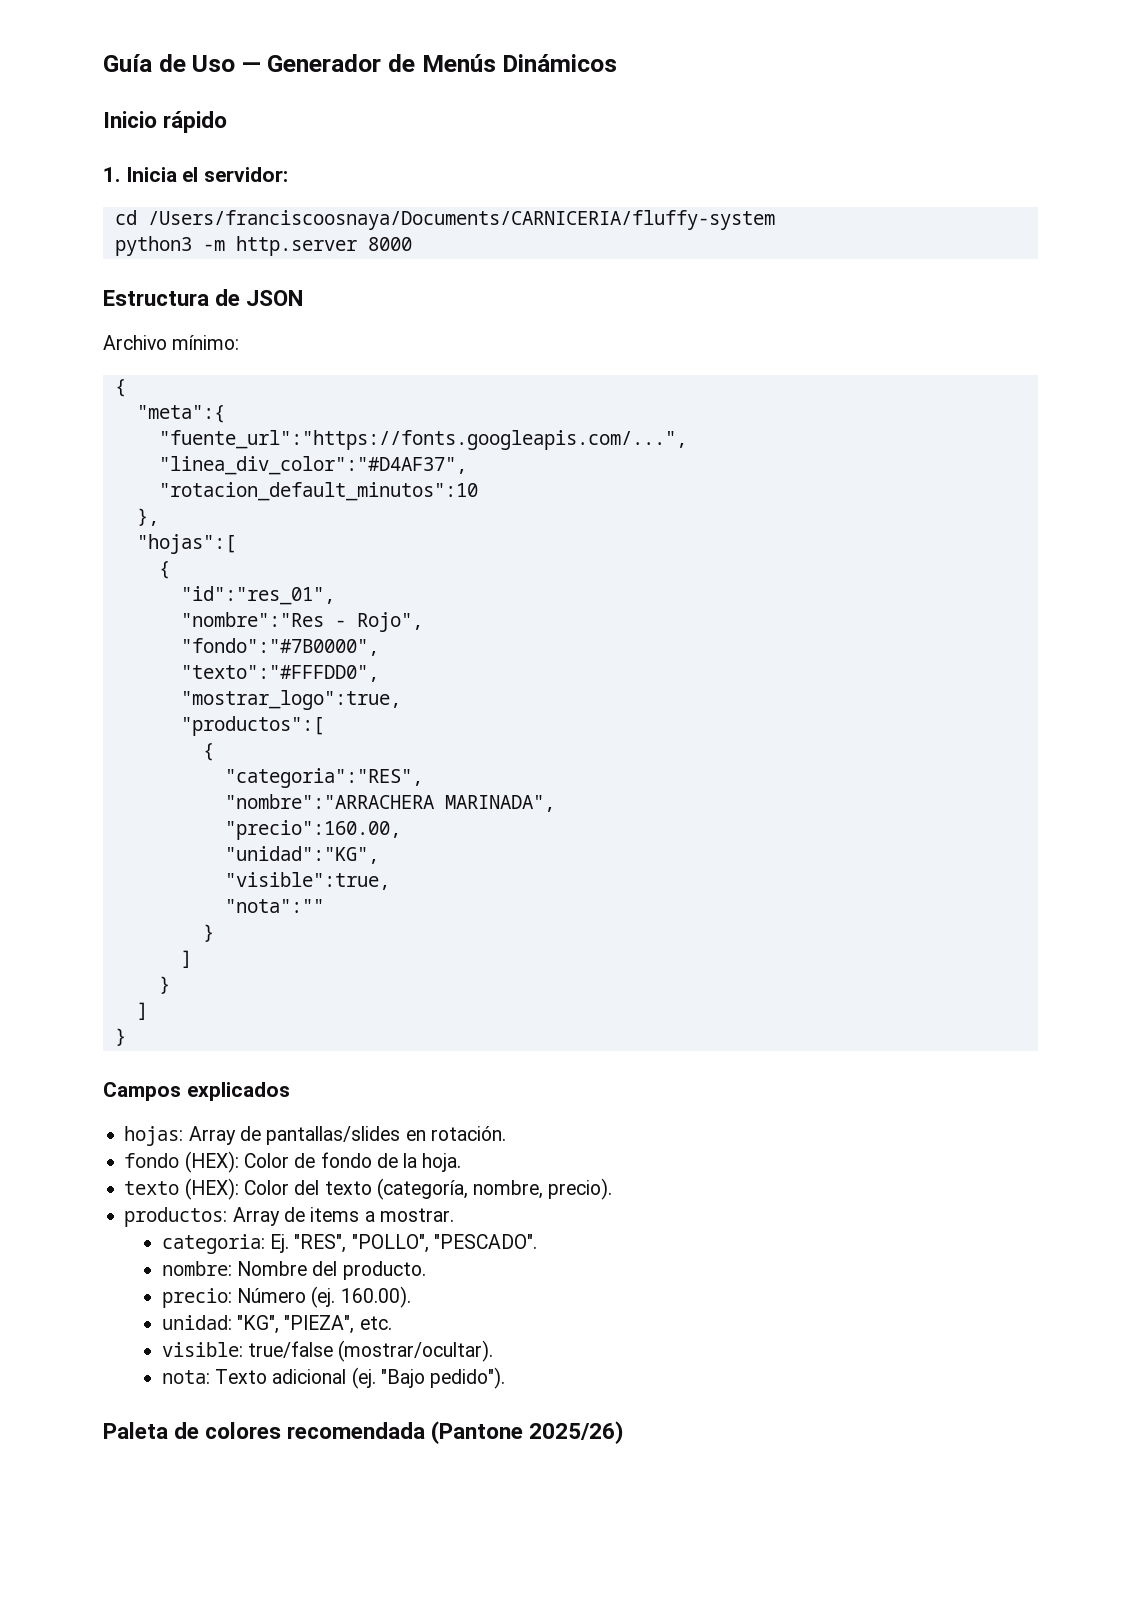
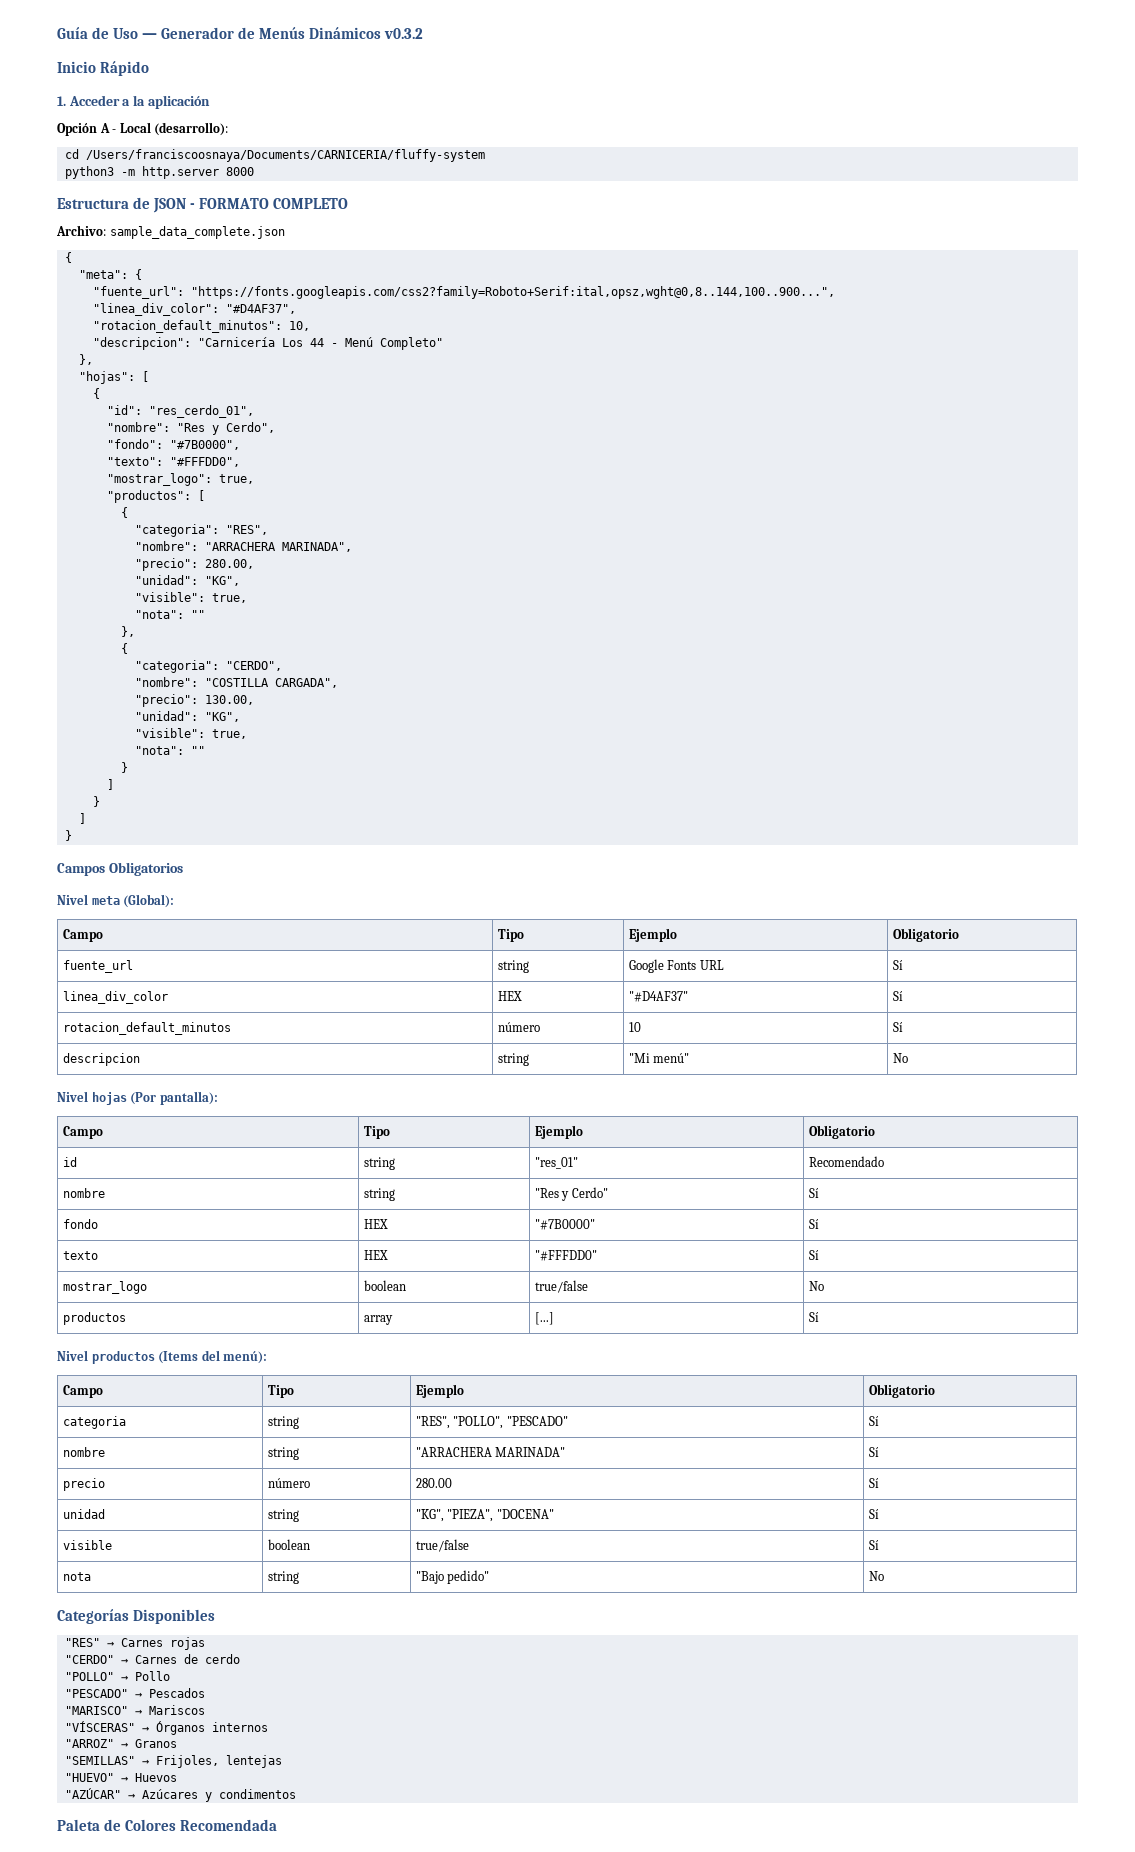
(618, 63) none -> [384,28,424,39] v0.3.2
[163,111,228,133] rápido -> [99,61,149,76] Rápido
[125,167,289,182] Inicia el servidor: -> [68,95,210,109] [57,122,229,136] Acceder a la aplicación // Opción A - Local (desarrollo):
[103,335,240,350] [114,379,126,397] [136,405,225,423] [158,430,687,450] [158,456,467,475] [158,482,478,501] [136,508,159,526] [136,534,236,554] [158,561,170,579] [180,586,335,605] [180,612,423,632] [180,638,379,656] [180,665,379,682] [180,690,401,710] [180,716,324,736] [202,743,214,761] [224,768,423,788] [224,794,555,812] [224,820,401,840] [224,846,379,864] [224,872,390,890] [224,899,324,913] // Archivo mínimo: // { // "meta":{ // "fuente_url":"https://fonts.googleapis.com/...", // "linea_div_color":"#D4AF37", // "rotacion_default_minutos":10 // }, // "hojas":[ // { // "id":"res_01", // "nombre":"Res - Rojo", // "fondo":"#7B0000", // "texto":"#FFFDD0", // "mostrar_logo":true, // "productos":[ // { // "categoria":"RES", // "nombre":"ARRACHERA MARINADA", // "precio":160.00, // "unidad":"KG", // "visible":true, // "nota":"" -> [189,198,348,209] [56,225,285,239] [64,252,72,263] [78,269,142,280] [92,286,835,299] [92,303,296,316] [92,320,310,333] [92,337,443,350] [78,354,93,365] [78,371,149,384] [92,388,100,399] [106,405,254,418] [106,422,275,435] [106,439,240,450] [106,457,240,467] [106,473,254,486] [106,490,205,503] [120,507,128,518] [134,524,268,537] [134,541,352,552] [134,558,254,571] [134,575,240,586] [134,592,247,603] [134,610,205,619] [120,626,135,637] [120,643,128,654] [134,660,282,673] [134,677,338,688] [134,694,254,707] [134,711,240,722] [134,728,247,739] [134,746,205,755] - FORMATO COMPLETO // Archivo: sample_data_complete.json // { // "meta": { // "fuente_url": "https://fonts.googleapis.com/css2?family=Roboto+Serif:ital,opsz,wght@0,8..144,100..900...", // "linea_div_color": "#D4AF37", // "rotacion_default_minutos": 10, // "descripcion": "Carnicería Los 44 - Menú Completo" // }, // "hojas": [ // { // "id": "res_cerdo_01", // "nombre": "Res y Cerdo", // "fondo": "#7B0000", // "texto": "#FFFDD0", // "mostrar_logo": true, // "productos": [ // { // "categoria": "RES", // "nombre": "ARRACHERA MARINADA", // "precio": 280.00, // "unidad": "KG", // "visible": true, // "nota": "" // }, // { // "categoria": "CERDO", // "nombre": "COSTILLA CARGADA", // "precio": 130.00, // "unidad": "KG", // "visible": true, // "nota": ""
[186,1082,290,1101] [124,1126,506,1146] [124,1151,462,1173] [124,1178,613,1200] [124,1207,454,1227] [161,1234,537,1254] [161,1261,426,1280] [161,1286,411,1308] [161,1315,392,1334] [161,1340,494,1362] [161,1367,506,1389] [103,1421,624,1444] explicados // hojas: Array de pantallas/slides en rotación. // fondo (HEX): Color de fondo de la hoja. // texto (HEX): Color del texto (categoría, nombre, precio). // productos: Array de items a mostrar. // categoria: Ej. "RES", "POLLO", "PESCADO". // nombre: Nombre del producto. // precio: Número (ej. 160.00). // unidad: "KG", "PIEZA", etc. // visible: true/false (mostrar/ocultar). // nota: Texto adicional (ej. "Bajo pedido"). // Paleta de colores recomendada (Pantone 2025/26) -> [108,862,183,876] [57,894,175,908] [62,929,103,942] [497,929,524,942] [628,928,677,942] [892,928,959,942] [62,960,133,973] [497,960,529,973] [628,959,724,973] [892,960,903,970] [62,991,168,1004] [497,991,522,1001] [628,991,688,1002] [892,991,903,1001] [62,1022,231,1035] [497,1022,540,1032] [628,1022,641,1032] [892,1022,903,1032] [62,1053,140,1066] [497,1053,529,1066] [628,1053,690,1063] [892,1053,908,1063] [57,1091,218,1105] [62,1126,103,1139] [363,1126,390,1139] [534,1125,583,1139] [808,1125,875,1139] [62,1157,77,1167] [363,1157,395,1170] [534,1157,578,1169] [808,1156,884,1167] [62,1188,105,1198] [363,1188,395,1201] [534,1187,608,1201] [808,1188,819,1198] [62,1219,98,1229] [363,1219,388,1229] [534,1219,595,1230] [808,1219,819,1229] [62,1251,98,1260] [363,1250,388,1260] [534,1250,597,1261] [808,1250,819,1260] [62,1281,147,1294] [363,1280,406,1291] [534,1280,588,1293] [808,1281,824,1291] [62,1312,126,1325] [363,1315,393,1325] [534,1312,554,1325] [808,1312,819,1322] [57,1350,268,1364] [62,1385,103,1398] [267,1385,294,1398] [415,1384,464,1398] [868,1384,935,1398] [62,1416,126,1429] [267,1416,299,1429] [415,1416,568,1429] [868,1416,879,1426] [62,1447,105,1457] [267,1447,299,1460] [415,1447,566,1457] [868,1447,879,1457] [62,1478,105,1491] [267,1478,310,1488] [415,1478,452,1488] [868,1478,879,1488] [62,1509,105,1519] [267,1509,299,1522] [415,1509,554,1522] [868,1509,879,1519] [62,1540,112,1550] [267,1539,310,1550] [415,1539,469,1552] [868,1540,879,1550] [62,1572,91,1581] [267,1571,299,1584] [415,1570,490,1584] [868,1571,884,1581] [57,1609,215,1624] [64,1637,205,1650] [64,1654,240,1664] [64,1671,170,1681] [64,1688,205,1698] [64,1705,205,1715] [64,1721,268,1735] [64,1739,177,1748] [64,1755,282,1768] [64,1773,177,1782] [64,1788,296,1802] [57,1819,277,1831] Obligatorios // Nivel meta (Global): // Campo | Tipo | Ejemplo | Obligatorio // fuente_url | string | Google Fonts URL | Sí // linea_div_color | HEX | "#D4AF37" | Sí // rotacion_default_minutos | número | 10 | Sí // descripcion | string | "Mi menú" | No // Nivel hojas (Por pantalla): // Campo | Tipo | Ejemplo | Obligatorio // id | string | "res_01" | Recomendado // nombre | string | "Res y Cerdo" | Sí // fondo | HEX | "#7B0000" | Sí // texto | HEX | "#FFFDD0" | Sí // mostrar_logo | boolean | true/false | No // productos | array | [...] | Sí // Nivel productos (Items del menú): // Campo | Tipo | Ejemplo | Obligatorio // categoria | string | "RES", "POLLO", "PESCADO" | Sí // nombre | string | "ARRACHERA MARINADA" | Sí // precio | número | 280.00 | Sí // unidad | string | "KG", "PIEZA", "DOCENA" | Sí // visible | boolean | true/false | Sí // nota | string | "Bajo pedido" | No // Categorías Disponibles // "RES" → Carnes rojas // "CERDO" → Carnes de cerdo // "POLLO" → Pollo // "PESCADO" → Pescados // "MARISCO" → Mariscos // "VÍSCERAS" → Órganos internos // "ARROZ" → Granos // "SEMILLAS" → Frijoles, lentejas // "HUEVO" → Huevos // "AZÚCAR" → Azúcares y condimentos // Paleta de Colores Recomendada

